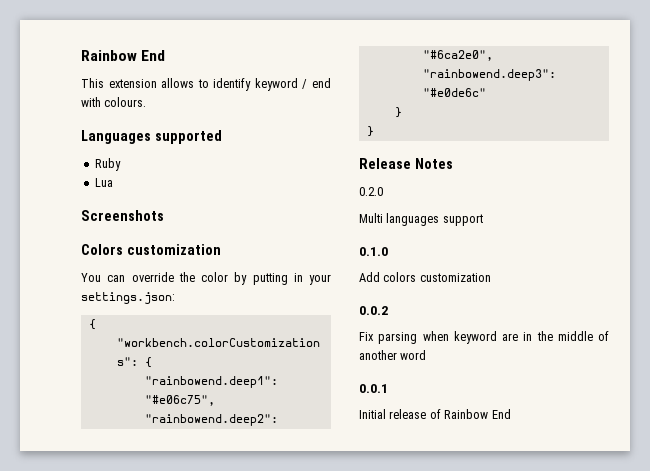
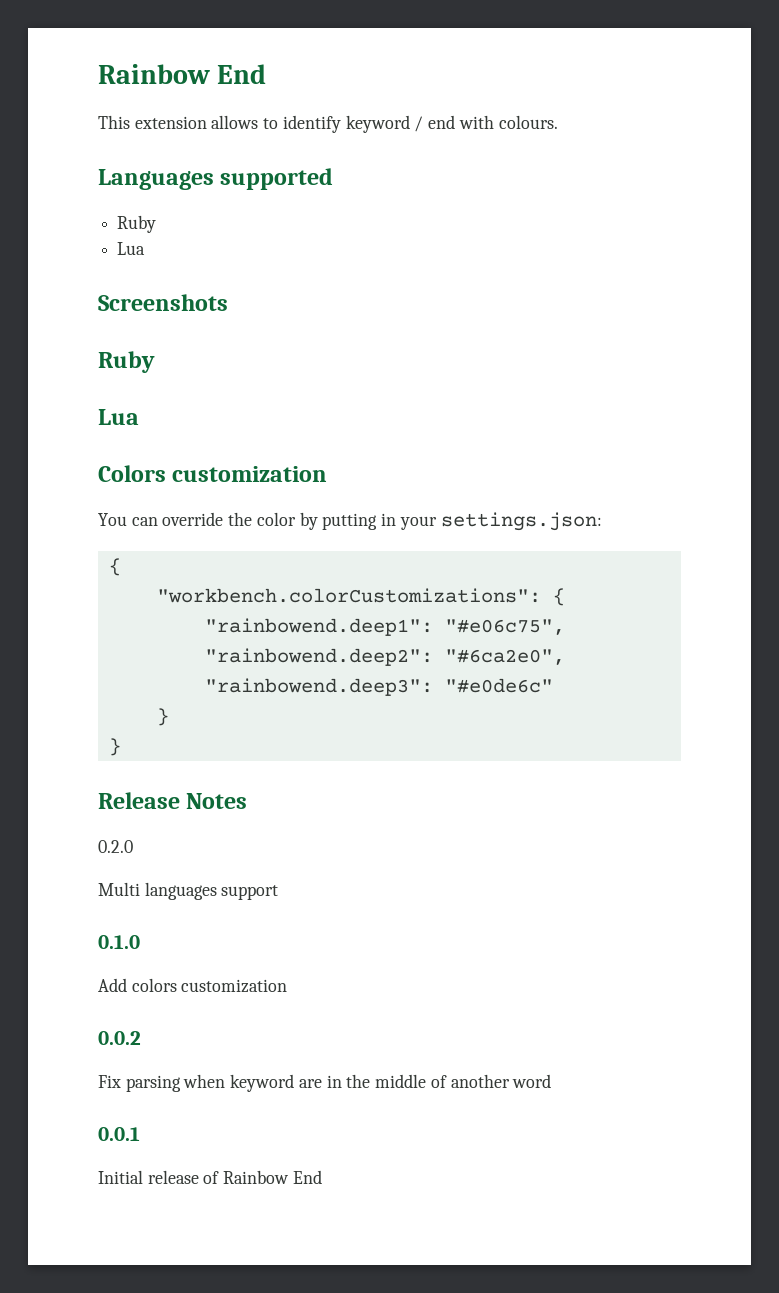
(164, 215) none -> [98,351,155,373] [98,409,139,425] // Ruby // Lua

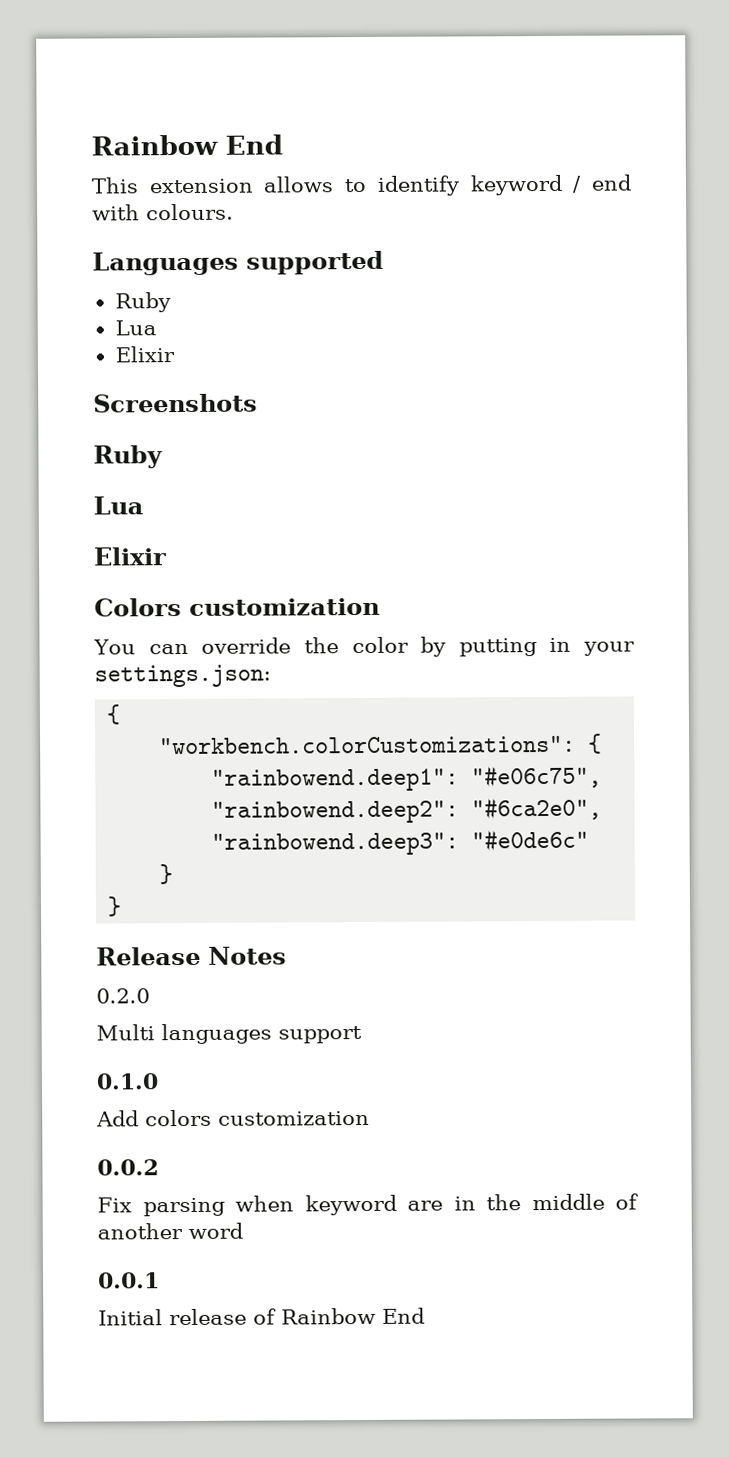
(146, 248) none -> [114,346,175,363] // Elixir
(139, 417) none -> [93,547,167,566] // Elixir

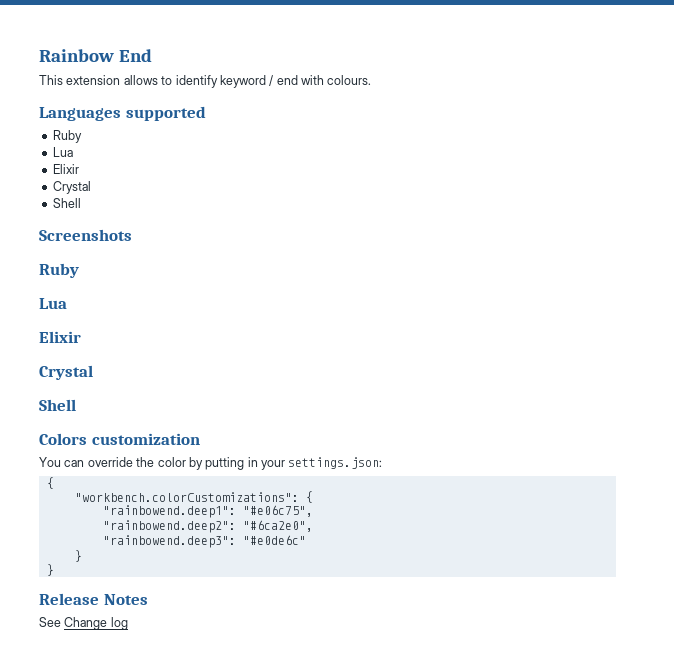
(175, 354) none -> [52,181,91,194] [52,198,81,208] // Crystal // Shell
(167, 556) none -> [39,365,93,380] [39,399,76,411] // Crystal // Shell
[96,988,150,1004] [96,1023,362,1045] [96,1073,159,1090] [96,1109,370,1127] [97,1159,159,1176] [97,1193,639,1217] [97,1222,243,1240] [98,1272,160,1289] [98,1307,425,1326] 0.2.0 // Multi languages support // 0.1.0 // Add colors customization // 0.0.2 // Fix parsing when keyword are in the middle of another word // 0.0.1 // Initial release of Rainbow End -> [39,617,128,630] See Change log

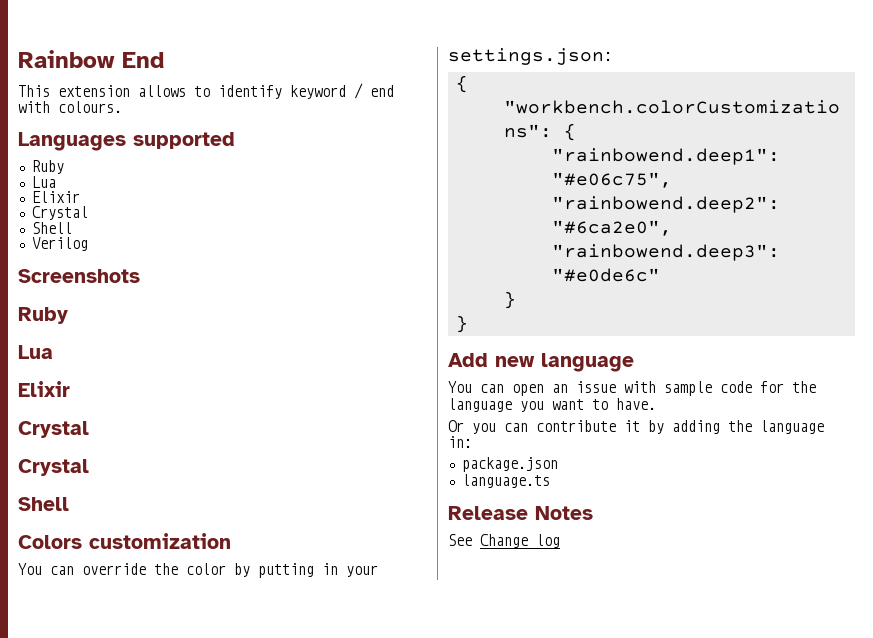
(81, 203) none -> [31,237,88,251] // Verilog
(93, 372) none -> [18,459,89,476] // Crystal
(54, 570) none -> [448,353,634,372] [448,381,816,396] [448,398,656,412] [448,420,824,434] [448,436,472,448] [461,457,558,472] [461,474,550,488] // Add new language // You can open an issue with sample code for the language you want to have. // Or you can contribute it by adding the language in: // package.json // language.ts

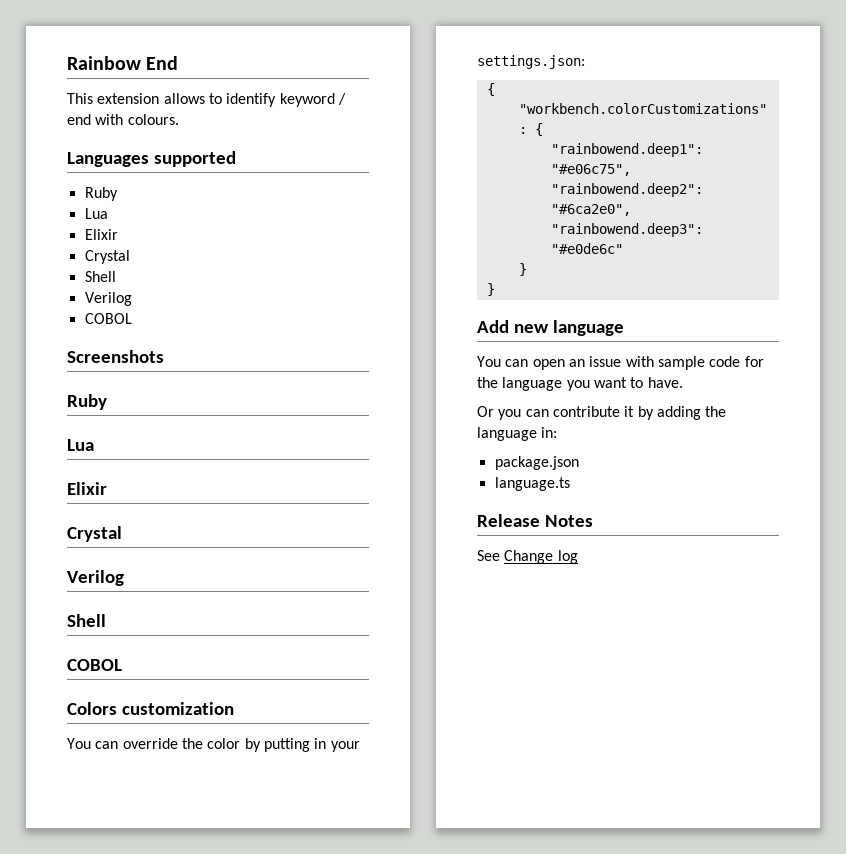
(88, 244) none -> [84,313,132,324] // COBOL
[18,459,89,476] [18,497,69,511] Crystal // Shell -> [67,570,124,586] [67,614,106,627] [67,659,122,671] Verilog // Shell // COBOL

